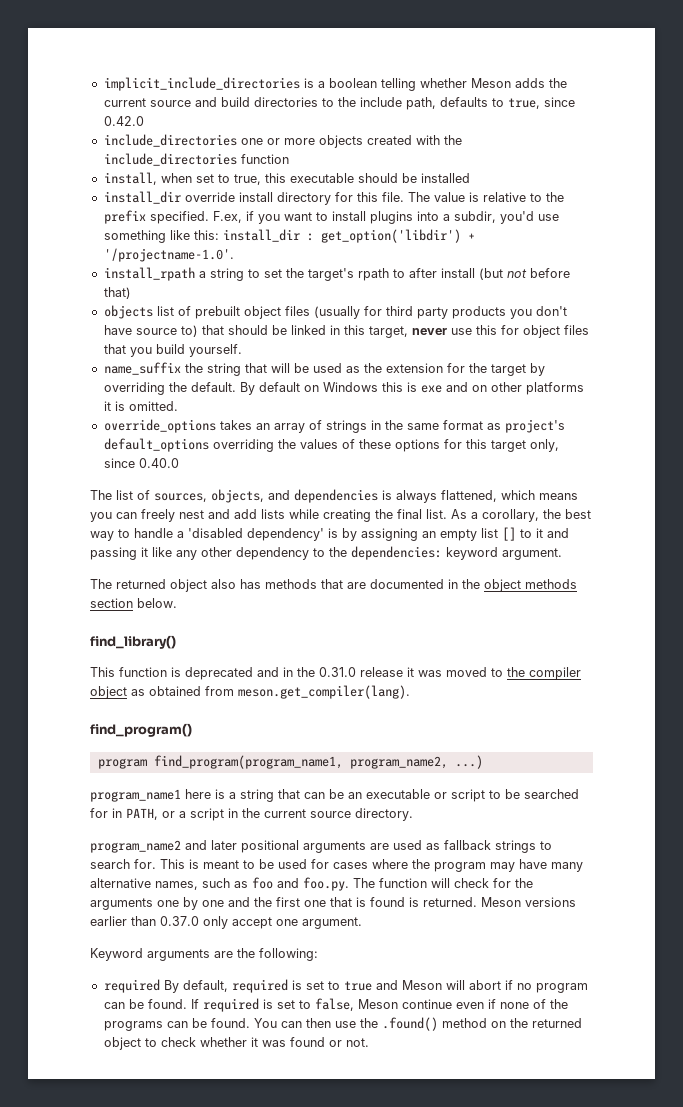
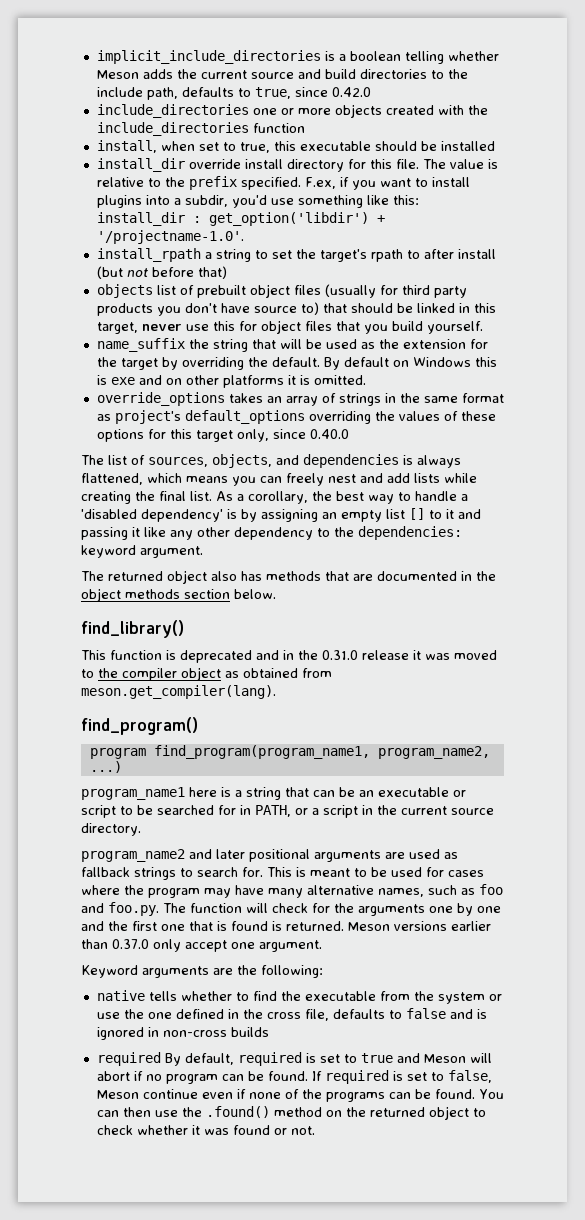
(318, 954) none -> [96,990,502,1004] [96,1008,487,1021] [96,1027,269,1040] // native tells whether to find the executable from the system or use the one defined in the cross file, defaults to false and is ignored in non-cross builds

